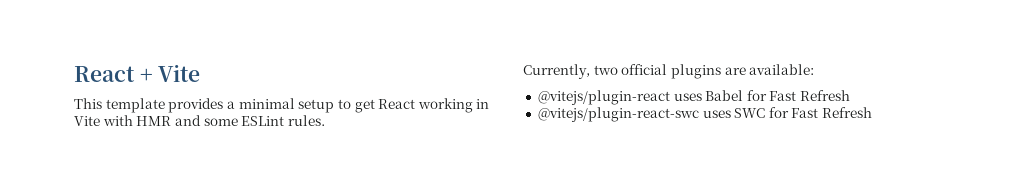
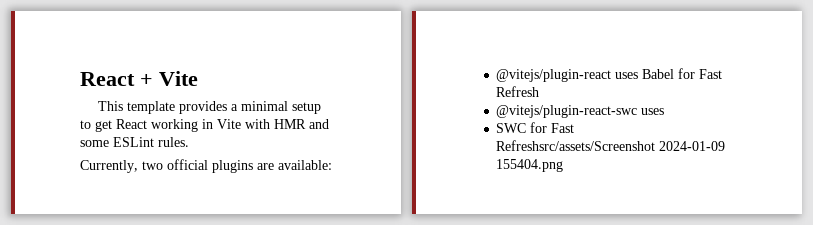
(731, 114) none -> (665, 111) //
[822,107,873,118] Refresh -> [496,140,726,151] [496,159,564,172] Refreshsrc/assets/Screenshot 2024-01-09 155404.png

